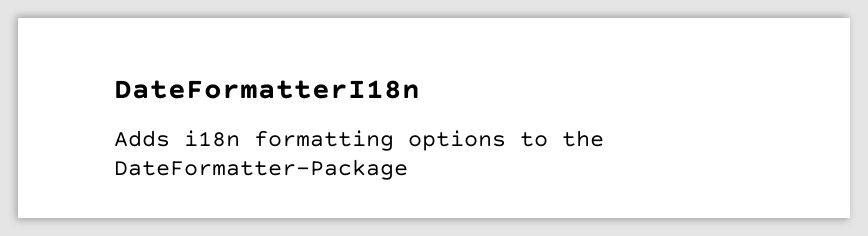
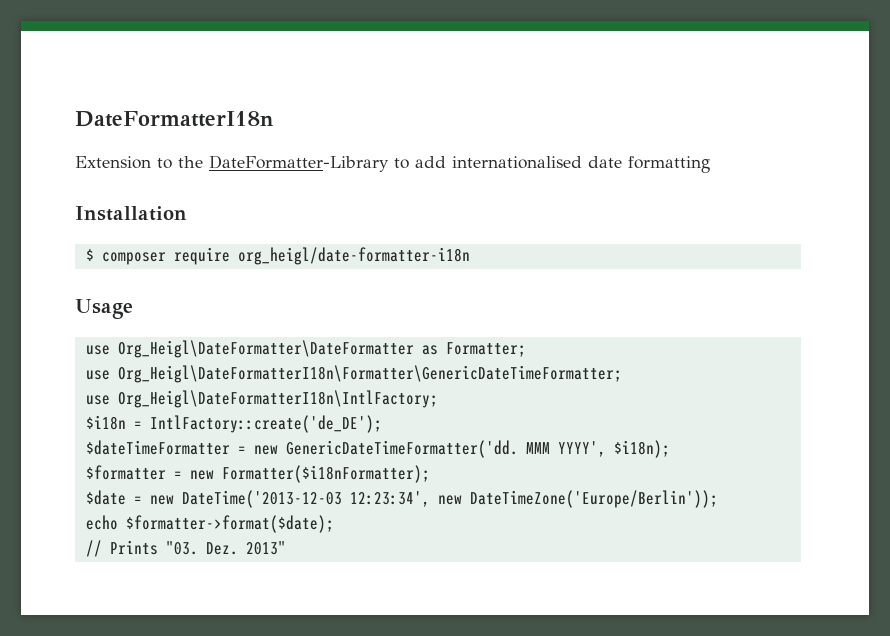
[114,130,604,151] [114,159,408,180] Adds i18n formatting options to the DateFormatter-Package -> [75,155,710,173] [75,206,187,221] [85,247,470,265] [75,299,133,319] [85,340,526,358] [85,365,622,383] [85,390,438,408] [85,415,382,433] [85,440,670,458] [85,465,430,483] [85,490,718,508] [85,515,334,533] [85,540,286,557] Extension to the DateFormatter-Library to add internationalised date formatting // Installation // $ composer require org_heigl/date-formatter-i18n // Usage // use Org_Heigl\DateFormatter\DateFormatter as Formatter; // use Org_Heigl\DateFormatterI18n\Formatter\GenericDateTimeFormatter; // use Org_Heigl\DateFormatterI18n\IntlFactory; // $i18n = IntlFactory::create('de_DE'); // $dateTimeFormatter = new GenericDateTimeFormatter('dd. MMM YYYY', $i18n); // $formatter = new Formatter($i18nFormatter); // $date = new DateTime('2013-12-03 12:23:34', new DateTimeZone('Europe/Berlin')); // echo $formatter->format($date); // // Prints "03. Dez. 2013"

